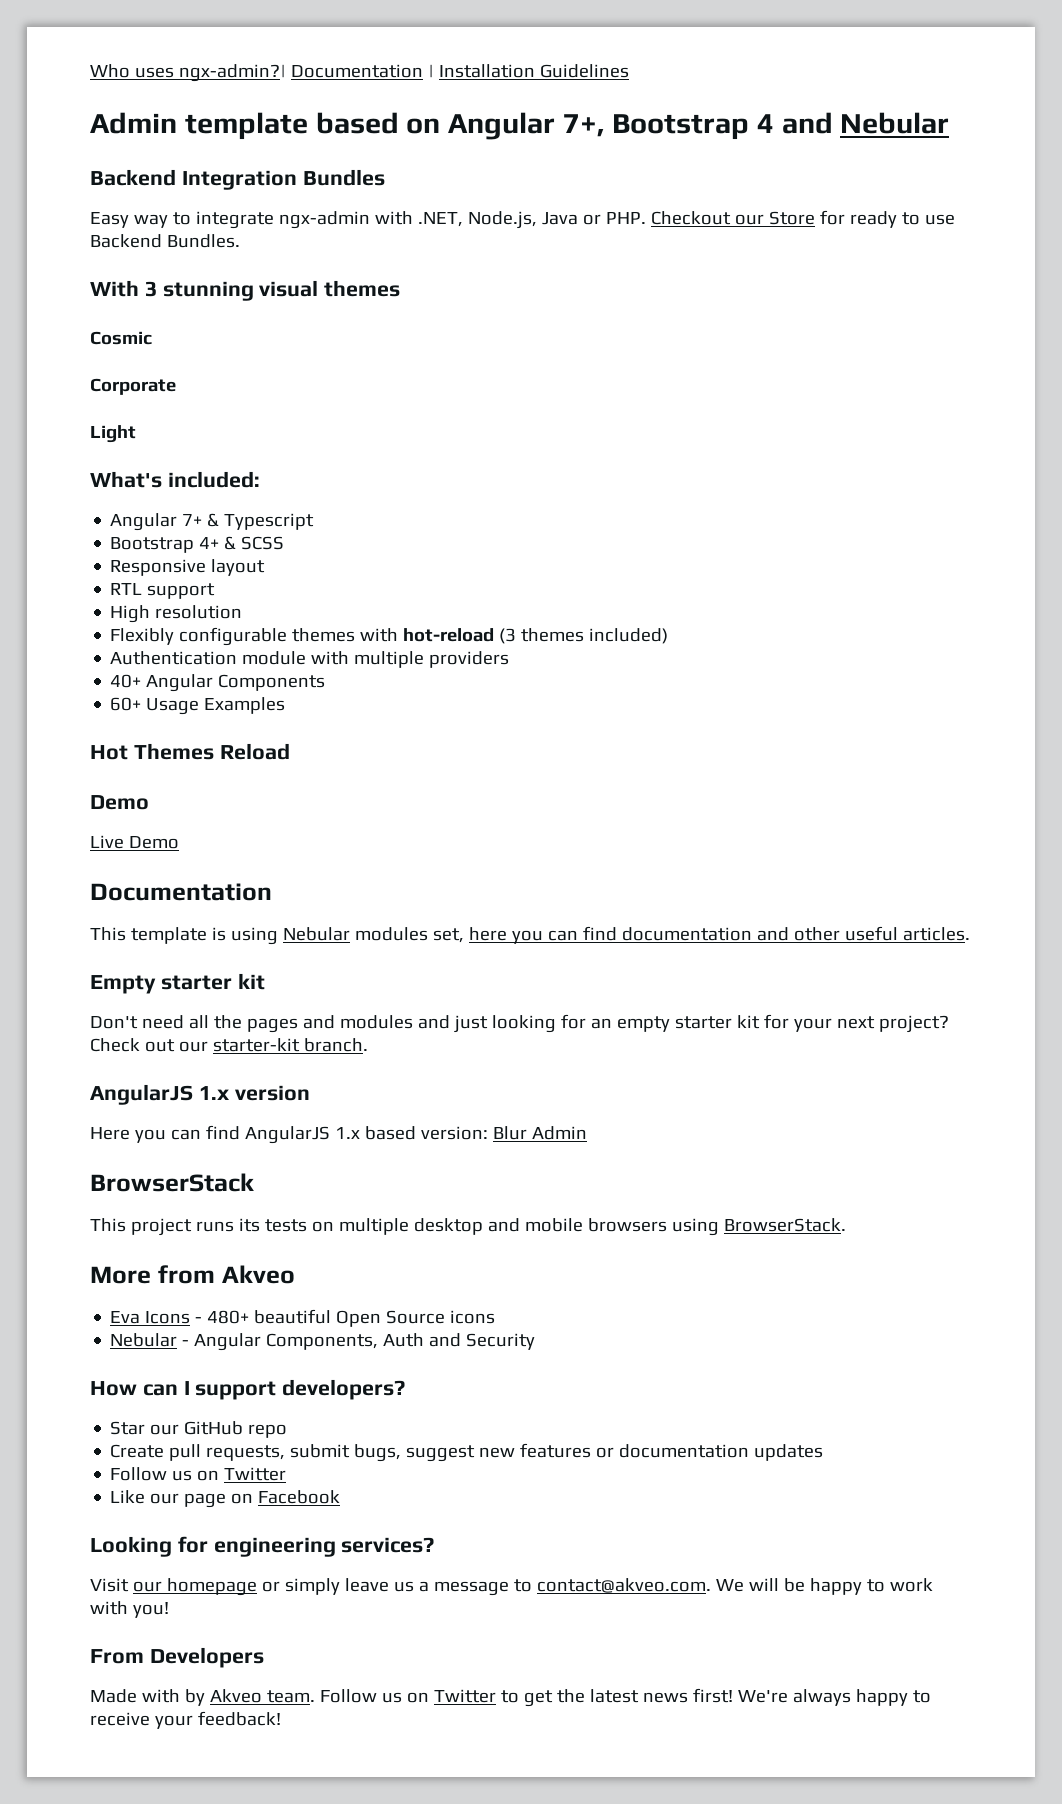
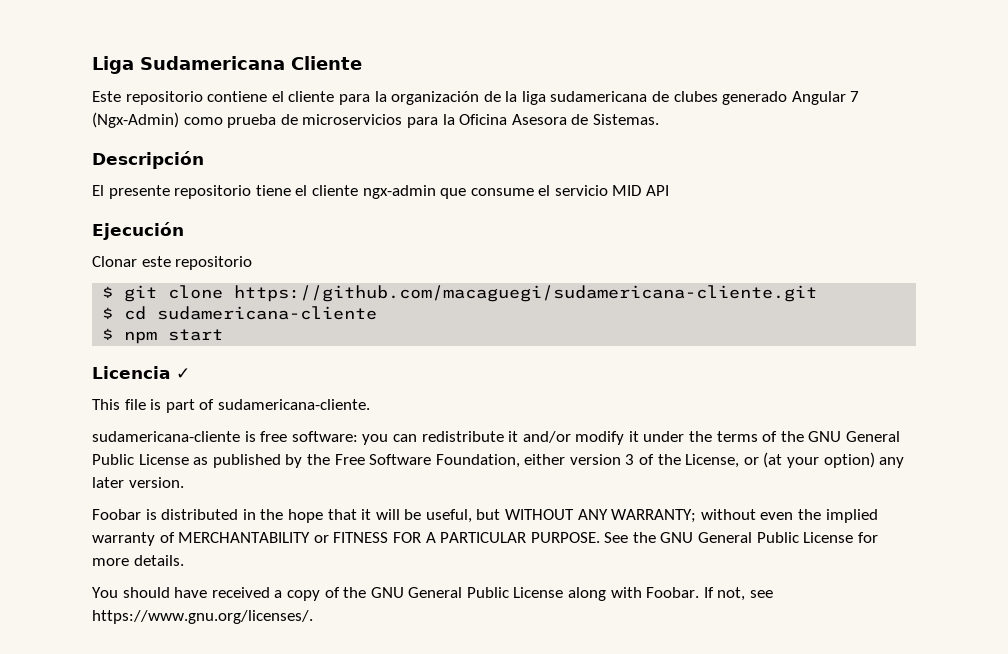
[90,64,629,82] [90,112,950,140] [90,169,385,190] [90,210,955,229] [90,234,240,248] [90,280,401,301] [90,331,152,345] [90,378,176,395] [90,425,136,443] [90,471,260,488] [110,513,315,531] [110,536,285,553] [110,559,266,576] [110,583,216,599] [110,605,243,623] [110,627,669,646] [110,651,510,668] [110,674,326,692] [110,697,286,715] [90,743,290,760] [90,795,149,810] [90,835,179,849] [90,883,272,901] [90,926,970,945] [90,973,265,994] [90,1014,949,1033] [90,1038,368,1052] [90,1084,310,1105] [90,1125,587,1144] [90,1173,254,1192] [90,1218,846,1236] [90,1265,295,1284] [110,1309,496,1327] [110,1333,536,1351] [90,1379,406,1400] [110,1421,288,1438] [110,1443,824,1462] [110,1467,287,1481] [110,1490,341,1508] [90,1536,435,1557] [90,1578,933,1596] [90,1601,169,1618] [90,1647,264,1668] [90,1688,931,1707] [90,1711,281,1729] Who uses ngx-admin?| Documentation | Installation Guidelines // Admin template based on Angular 7+, Bootstrap 4 and Nebular // Backend Integration Bundles // Easy way to integrate ngx-admin with .NET, Node.js, Java or PHP. Checkout our Store for ready to use Backend Bundles. // With 3 stunning visual themes // Cosmic // Corporate // Light // What's included: // Angular 7+ & Typescript // Bootstrap 4+ & SCSS // Responsive layout // RTL support // High resolution // Flexibly configurable themes with hot-reload (3 themes included) // Authentication module with multiple providers // 40+ Angular Components // 60+ Usage Examples // Hot Themes Reload // Demo // Live Demo // Documentation // This template is using Nebular modules set, here you can find documentation and other useful articles. // Empty starter kit // Don't need all the pages and modules and just looking for an empty starter kit for your next project? Check out our starter-kit branch. // AngularJS 1.x version // Here you can find AngularJS 1.x based version: Blur Admin // BrowserStack // This project runs its tests on multiple desktop and mobile browsers using BrowserStack. // More from Akveo // Eva Icons - 480+ beautiful Open Source icons // Nebular - Angular Components, Auth and Security // How can I support developers? // Star our GitHub repo // Create pull requests, submit bugs, suggest new features or documentation updates // Follow us on Twitter // Like our page on Facebook // Looking for engineering services? // Visit our homepage or simply leave us a message to contact@akveo.com. We will be happy to work with you! // From Developers // Made with by Akveo team. Follow us on Twitter to get the latest news first! We're always happy to receive your feedback! -> [92,56,362,74] [92,91,860,105] [92,112,659,128] [92,151,204,169] [92,185,670,199] [92,222,184,240] [92,256,253,270] [102,285,818,302] [102,306,378,320] [102,328,224,344] [92,366,190,379] [92,399,370,413] [92,431,901,445] [92,452,905,468] [92,477,184,488] [92,509,878,523] [92,532,878,546] [92,555,184,566] [92,587,774,601] [92,610,313,624] Liga Sudamericana Cliente // Este repositorio contiene el cliente para la organización de la liga sudamericana de clubes generado Angular 7 (Ngx-Admin) como prueba de microservicios para la Oficina Asesora de Sistemas. // Descripción // El presente repositorio tiene el cliente ngx-admin que consume el servicio MID API // Ejecución // Clonar este repositorio // $ git clone https://github.com/macaguegi/sudamericana-cliente.git // $ cd sudamericana-cliente // $ npm start // Licencia ✓ // This file is part of sudamericana-cliente. // sudamericana-cliente is free software: you can redistribute it and/or modify it under the terms of the GNU General Public License as published by the Free Software Foundation, either version 3 of the License, or (at your option) any later version. // Foobar is distributed in the hope that it will be useful, but WITHOUT ANY WARRANTY; without even the implied warranty of MERCHANTABILITY or FITNESS FOR A PARTICULAR PURPOSE. See the GNU General Public License for more details. // You should have received a copy of the GNU General Public License along with Foobar. If not, see https://www.gnu.org/licenses/.

